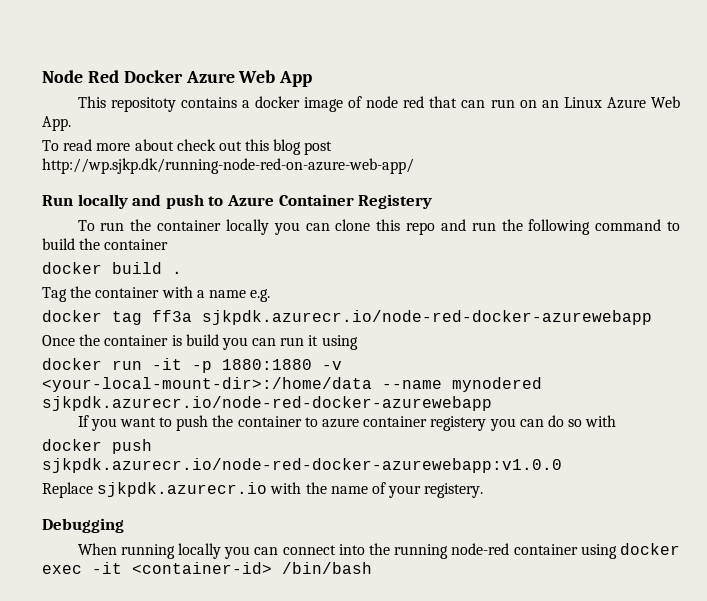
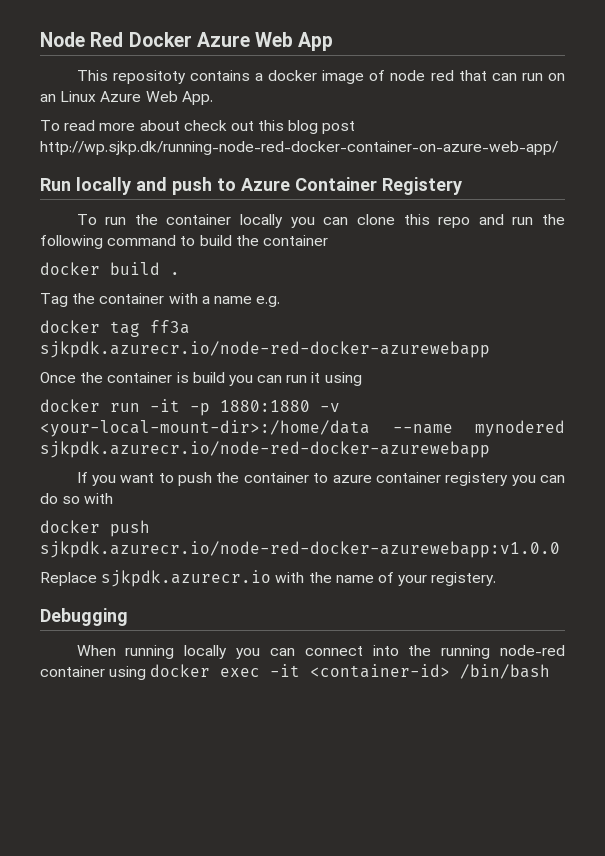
[42,158,414,174] http://wp.sjkp.dk/running-node-red-on-azure-web-app/ -> [40,141,558,155] http://wp.sjkp.dk/running-node-red-docker-container-on-azure-web-app/

